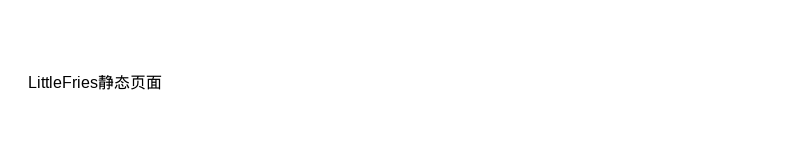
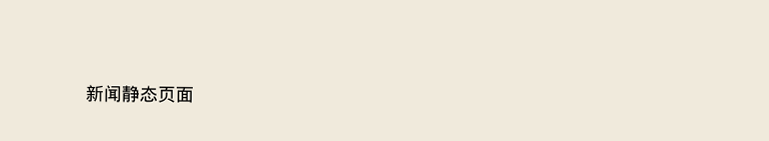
[28,76,98,88] LittleFries -> [85,84,122,103] 新闻

